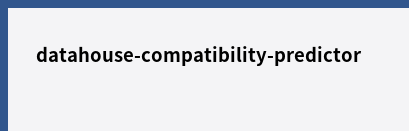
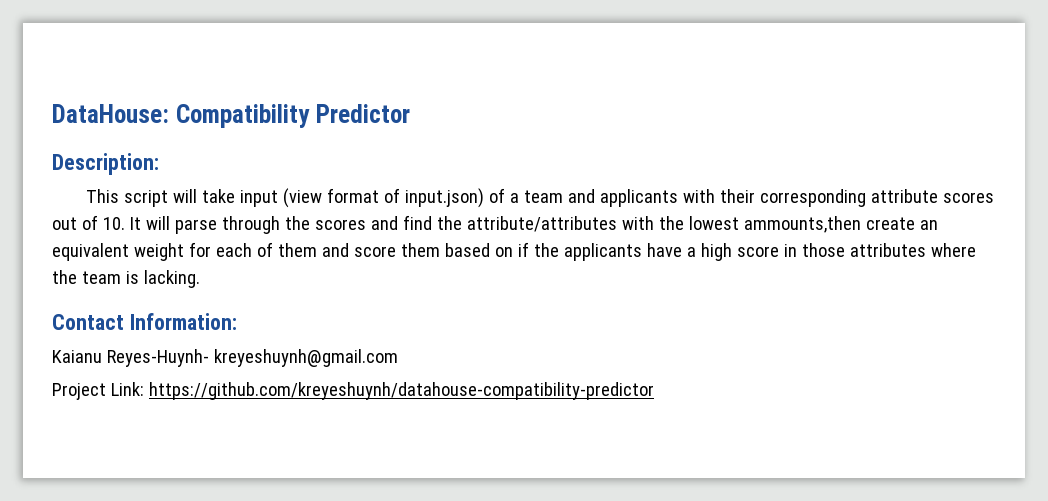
[36,46,362,66] datahouse-compatibility-predictor -> [52,104,410,128] [52,153,159,175] [86,188,995,208] [52,215,938,234] [52,242,976,261] [52,270,200,288] [52,313,237,330] [52,349,398,367] [52,382,654,400] DataHouse: Compatibility Predictor // Description: // This script will take input (view format of input.json) of a team and applicants with their corresponding attribute scores out of 10. It will parse through the scores and find the attribute/attributes with the lowest ammounts,then create an equivalent weight for each of them and score them based on if the applicants have a high score in those attributes where the team is lacking. // Contact Information: // Kaianu Reyes-Huynh- kreyeshuynh@gmail.com // Project Link: https://github.com/kreyeshuynh/datahouse-compatibility-predictor

